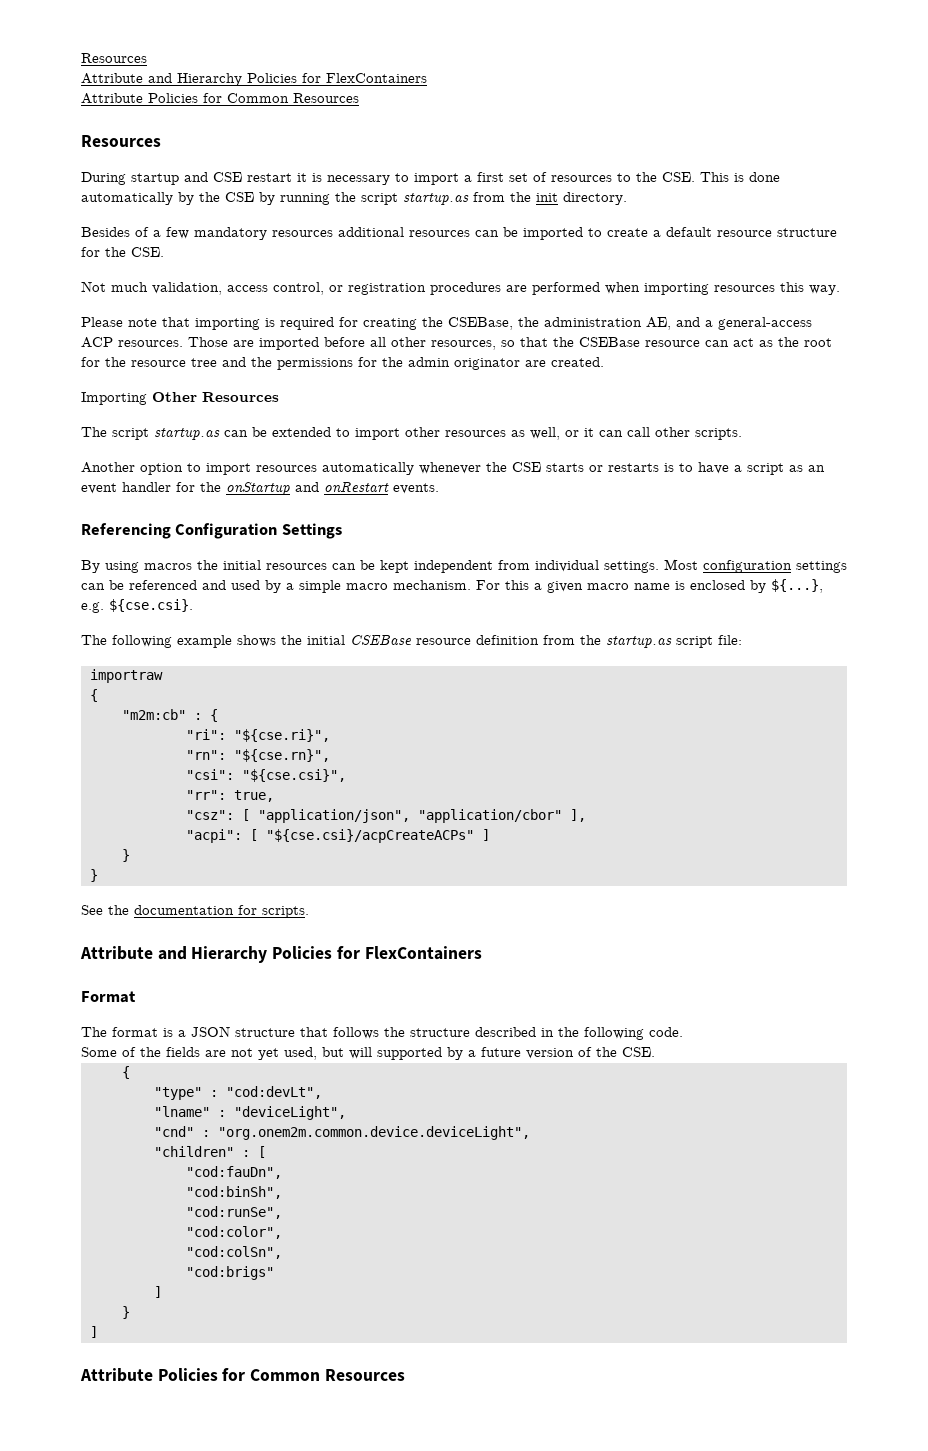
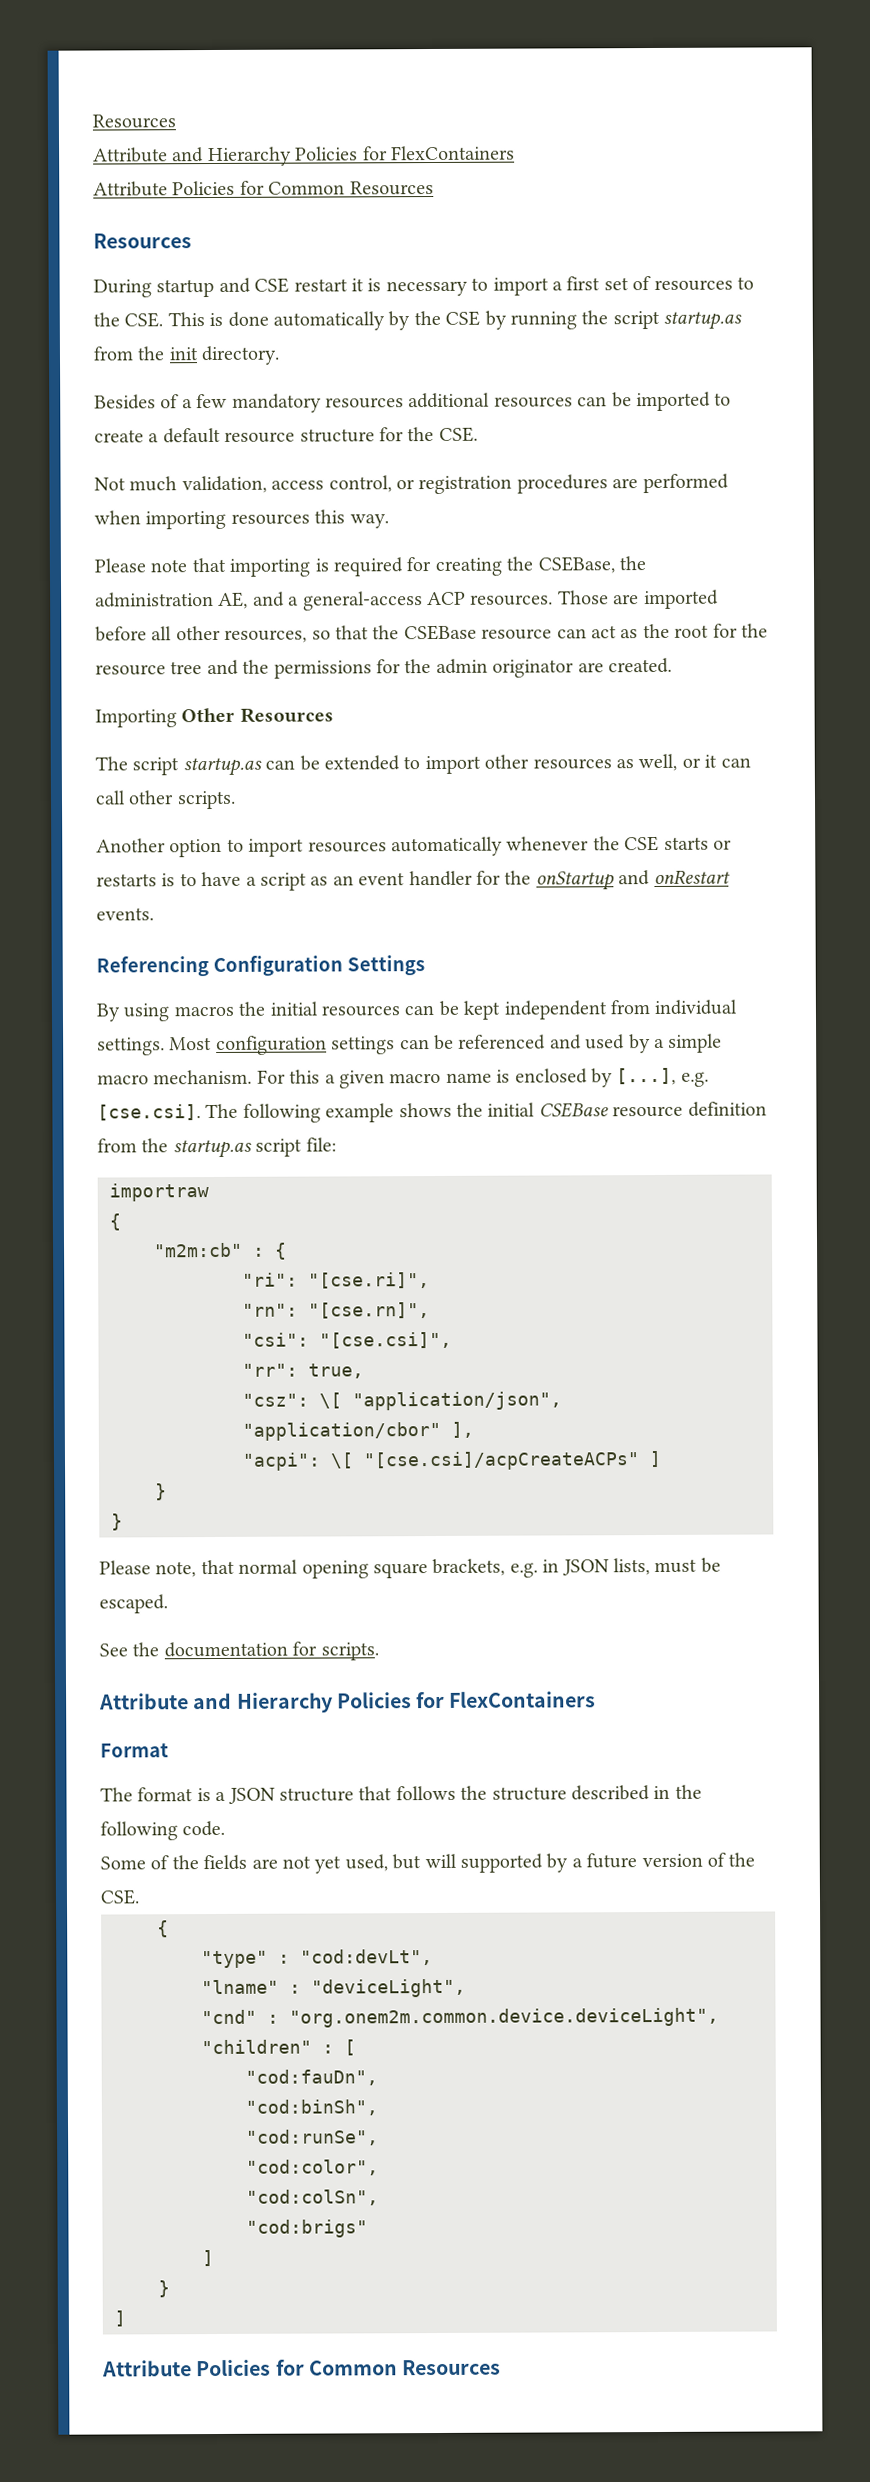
[771,579,823,593] [81,599,193,613] ${...}, e.g. ${cse.csi}. // -> [616,1067,709,1087] [97,1104,201,1121] [...], e.g. [cse.csi].
[234,729,330,742] "${cse.ri}", -> [308,1272,430,1289] "[cse.ri]",
[234,749,330,762] "${cse.rn}", -> [308,1302,430,1319] "[cse.rn]",
[242,769,346,782] "${cse.csi}", -> [319,1331,452,1349] "[cse.csi]",
[242,809,250,821] [ -> [319,1392,342,1409] \[
[250,829,474,843] [ "${cse.csi}/acpCreateACPs" -> [330,1451,640,1471] \[ "[cse.csi]/acpCreateACPs"
(98, 875) none -> [99,1557,721,1579] [99,1594,168,1614] // Please note, that normal opening square brackets, e.g. in JSON lists, must be escaped.

